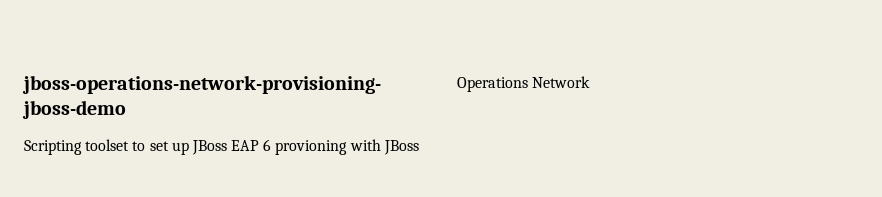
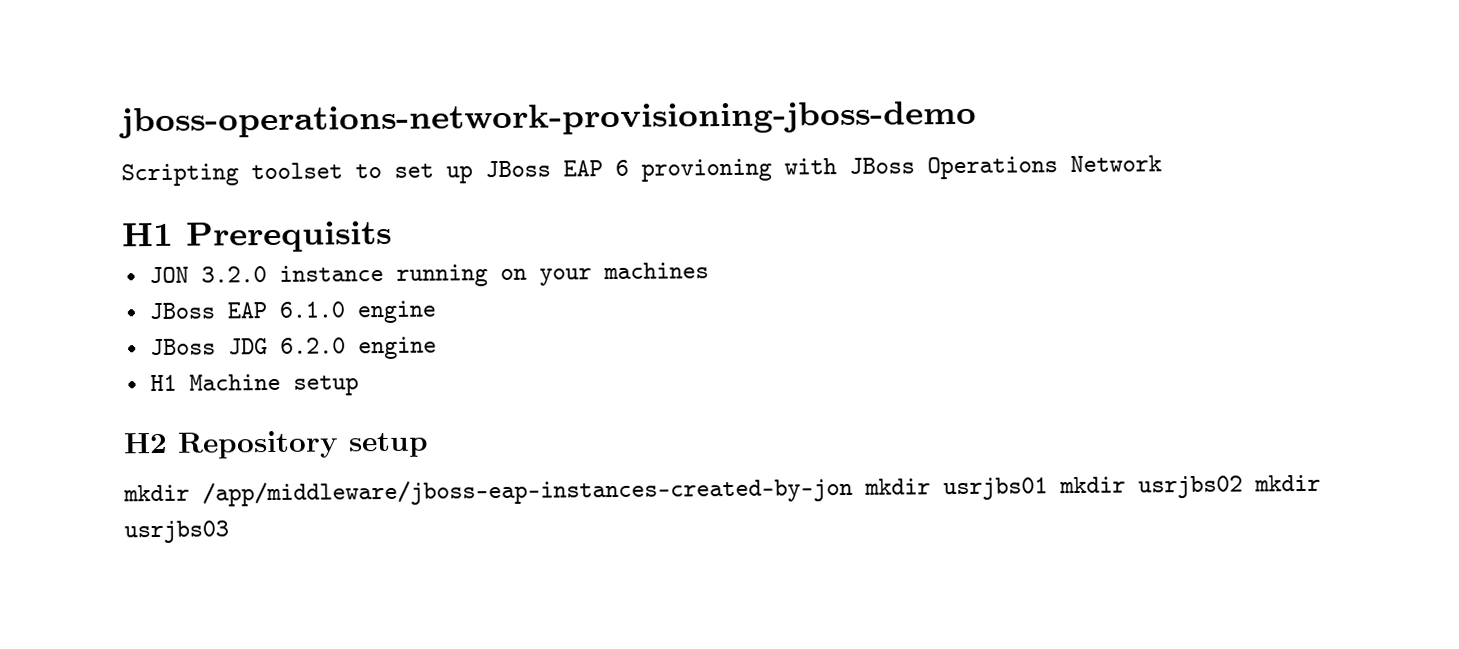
(591, 82) none -> [122,220,392,253] [148,262,709,287] [148,300,436,324] [149,336,437,360] [149,373,359,396] [123,430,429,459] [123,474,1321,507] [124,520,229,544] // H1 Prerequisits // JON 3.2.0 instance running on your machines // JBoss EAP 6.1.0 engine // JBoss JDG 6.2.0 engine // H1 Machine setup // H2 Repository setup // mkdir /app/middleware/jboss-eap-instances-created-by-jon mkdir usrjbs01 mkdir usrjbs02 mkdir usrjbs03

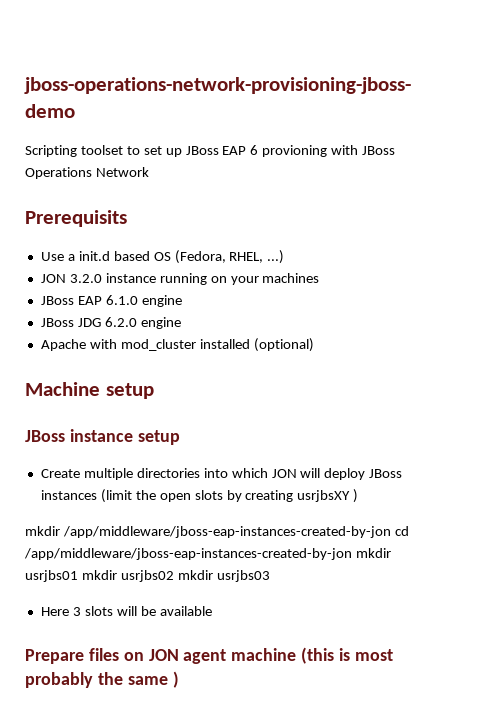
[122,222,174,247] H1 -> (149, 172) none
(392, 236) none -> [40,250,285,264] // Use a init.d based OS (Fedora, RHEL, ...)
[149,374,177,392] H1 -> [40,338,314,352] Apache with mod_cluster installed (optional) //
[123,430,429,459] H2 Repository setup -> [25,429,180,445] [40,468,403,480] [40,489,359,503] JBoss instance setup // Create multiple directories into which JON will deploy JBoss instances (limit the open slots by creating usrjbsXY )
(853, 491) none -> [394,526,409,536] [24,548,352,560] cd /app/middleware/jboss-eap-instances-created-by-jon
(229, 532) none -> [40,606,212,616] [25,647,393,664] [25,671,179,688] // Here 3 slots will be available // Prepare files on JON agent machine (this is most probably the same )

